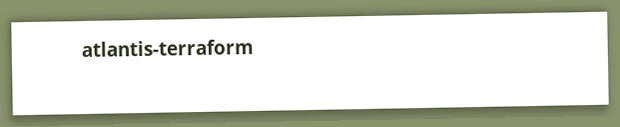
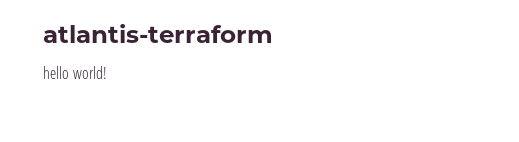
(254, 48) none -> [43,66,108,79] // hello world!

